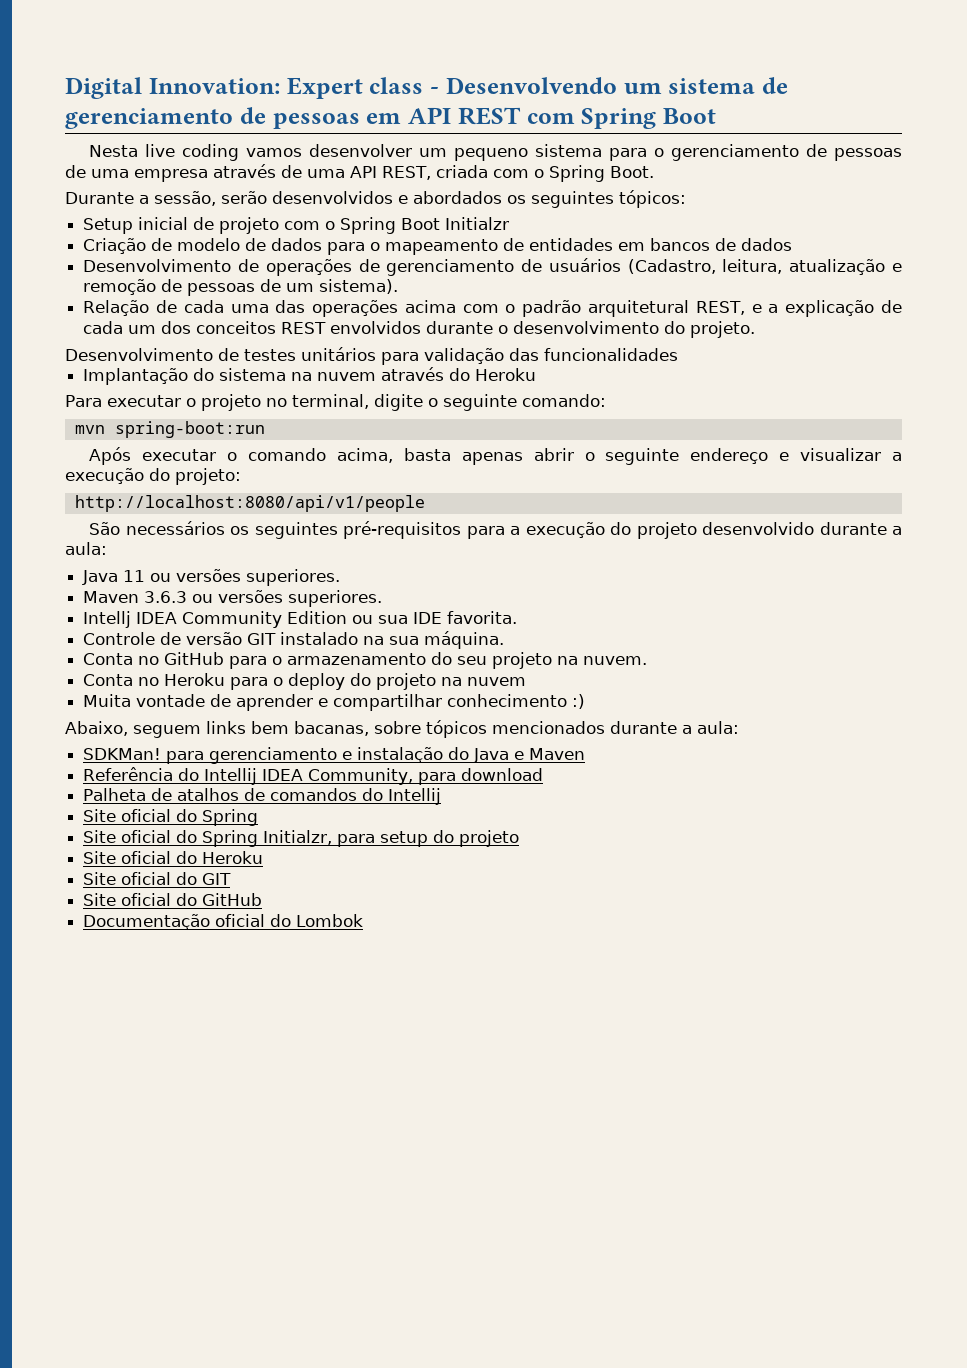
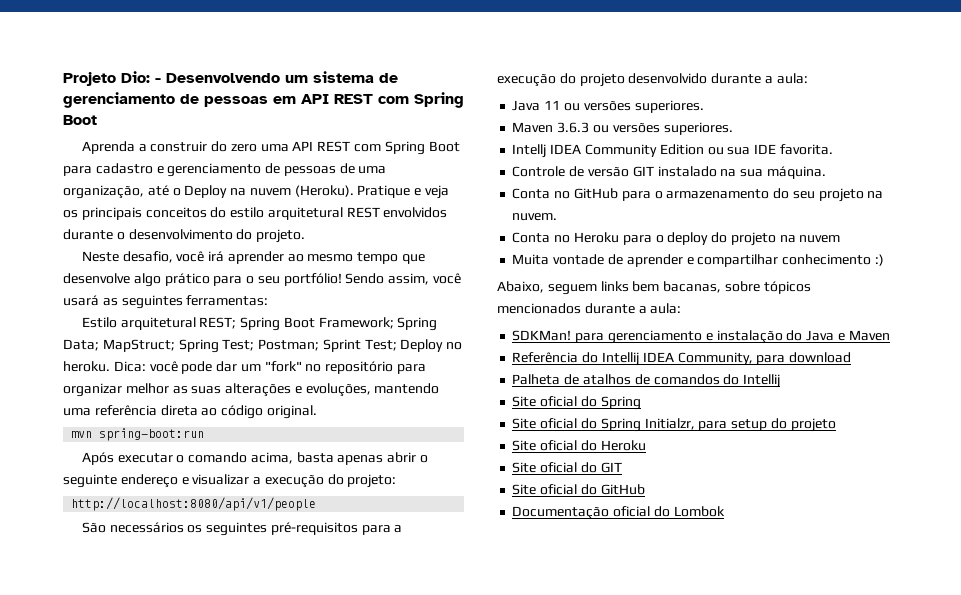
[65,77,424,99] Digital Innovation: Expert class -> [63,71,150,86] Projeto Dio:
[89,144,665,161] Nesta live coding vamos desenvolver um pequeno sistema para o -> [81,141,460,155] [63,163,164,176] Aprenda a construir do zero uma API REST com Spring Boot para cadastro e
[134,164,654,182] [65,190,686,208] [83,217,510,234] [83,238,793,255] [83,258,902,276] [83,279,399,296] [83,300,902,317] [83,321,277,334] empresa através de uma API REST, criada com o Spring Boot. // Durante a sessão, serão desenvolvidos e abordados os seguintes tópicos: // Setup inicial de projeto com o Spring Boot Initialzr // Criação de modelo de dados para o mapeamento de entidades em bancos de dados // Desenvolvimento de operações de gerenciamento de usuários (Cadastro, leitura, atualização e remoção de pessoas de um sistema). // Relação de cada uma das operações acima com o padrão arquitetural REST, e a explicação de cada um dos conceitos -> [63,185,450,199] [63,207,343,220] organização, até o Deploy na nuvem (Heroku). Pratique e veja os principais conceitos do estilo arquitetural
[65,347,678,365] [83,367,537,385] [65,394,606,411] Desenvolvimento de testes unitários para validação das funcionalidades // Implantação do sistema na nuvem através do Heroku // Para executar o projeto no terminal, digite o seguinte comando: -> [81,251,426,264] [63,273,462,287] [63,295,269,309] [81,317,438,331] [63,339,463,353] [63,361,427,374] [63,383,440,397] [63,405,317,419] Neste desafio, você irá aprender ao mesmo tempo que desenvolve algo prático para o seu portfólio! Sendo assim, você usará as seguintes ferramentas: // Estilo arquitetural REST; Spring Boot Framework; Spring Data; MapStruct; Spring Test; Postman; Sprint Test; Deploy no heroku. Dica: você pode dar um "fork" no repositório para organizar melhor as suas alterações e evoluções, mantendo uma referência direta ao código original.

